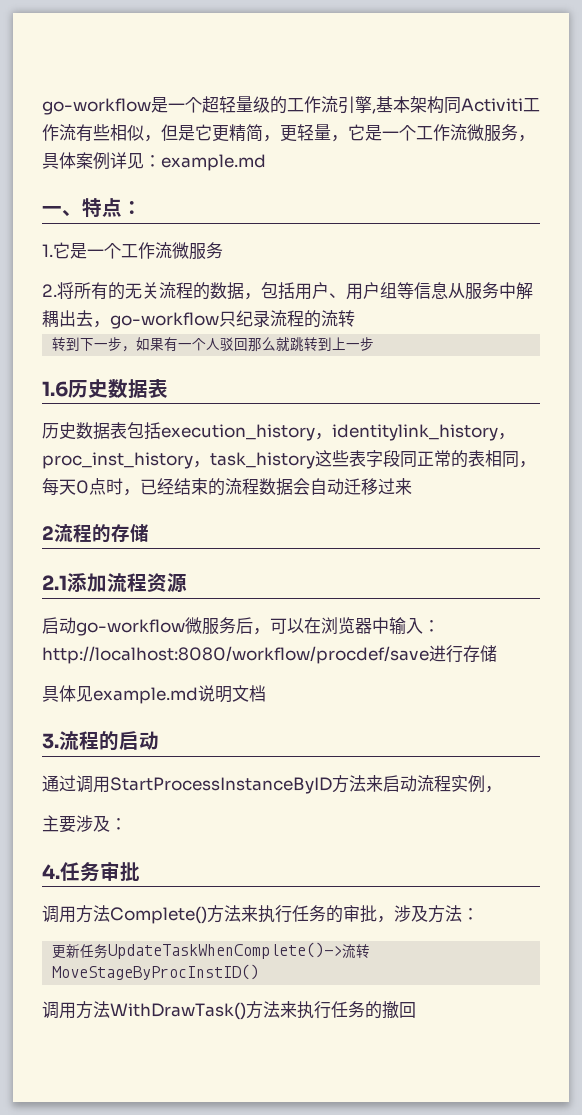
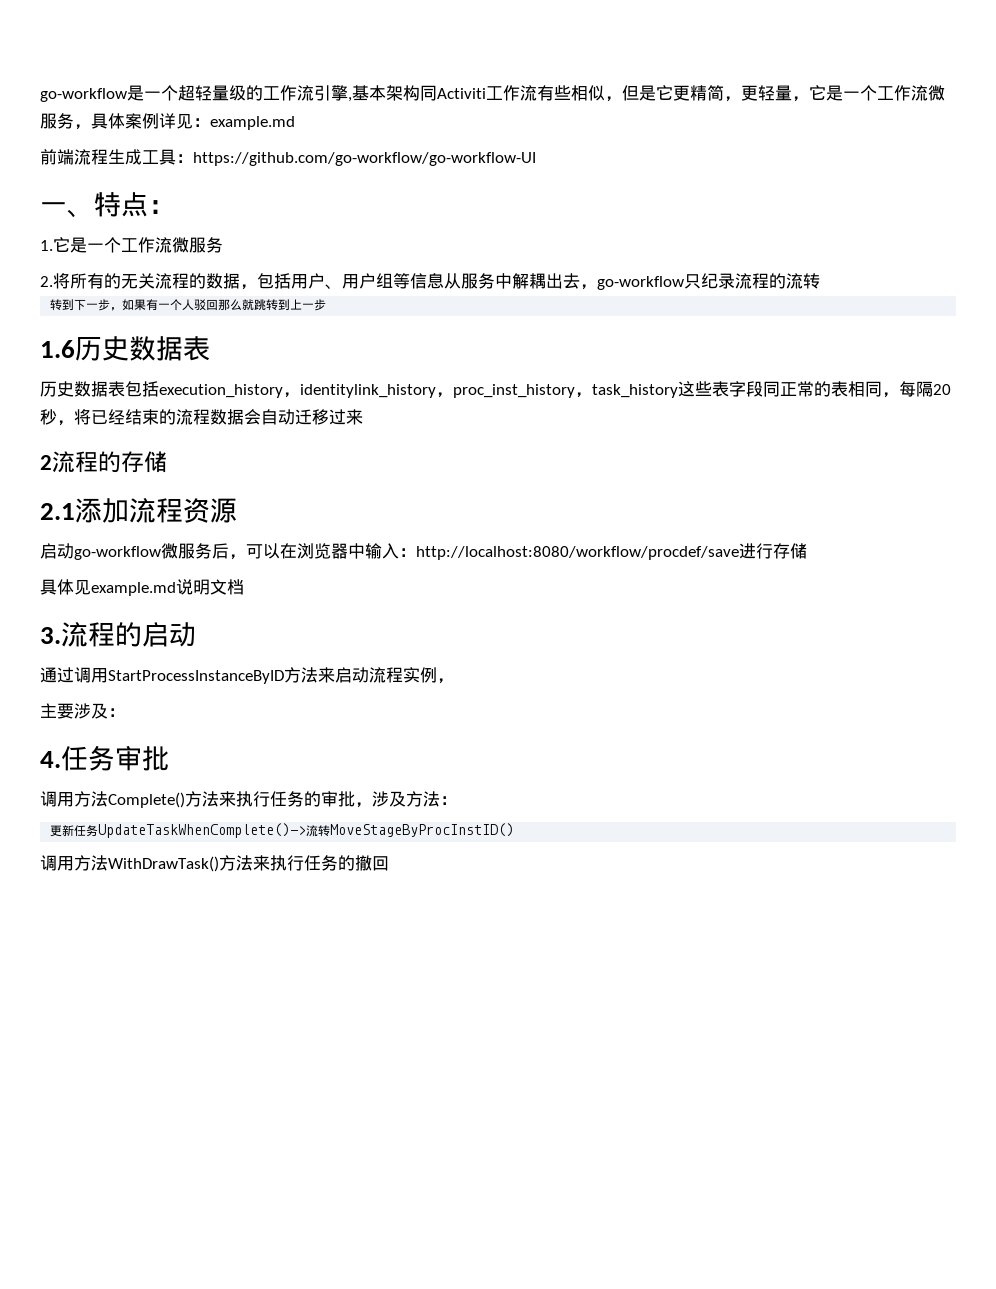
(266, 162) none -> [40,149,536,166] // 前端流程生成工具：https://github.com/go-workflow/go-workflow-UI
[59,478,140,496] 天0点时， -> [916,381,951,397] [40,409,91,426] 隔20秒，将

